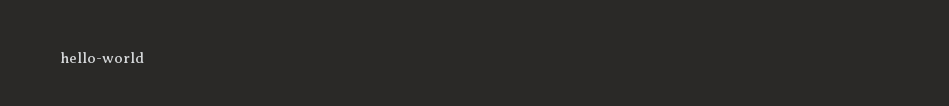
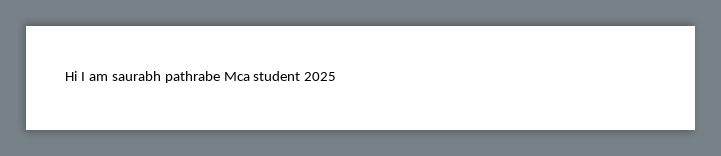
[60,52,144,63] hello-world -> [65,71,337,83] Hi I am saurabh pathrabe Mca student 2025

